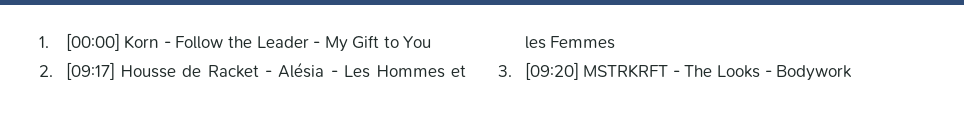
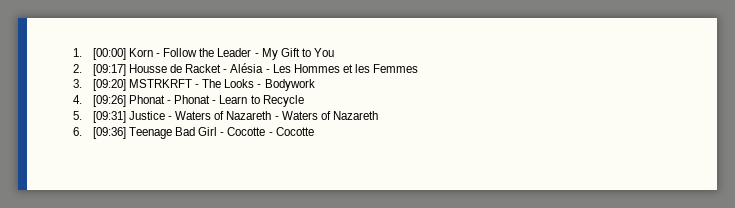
(853, 73) none -> [73,95,304,107] [73,111,378,123] [73,127,314,139] // 4. [09:26] Phonat - Phonat - Learn to Recycle // 5. [09:31] Justice - Waters of Nazareth - Waters of Nazareth // 6. [09:36] Teenage Bad Girl - Cocotte - Cocotte

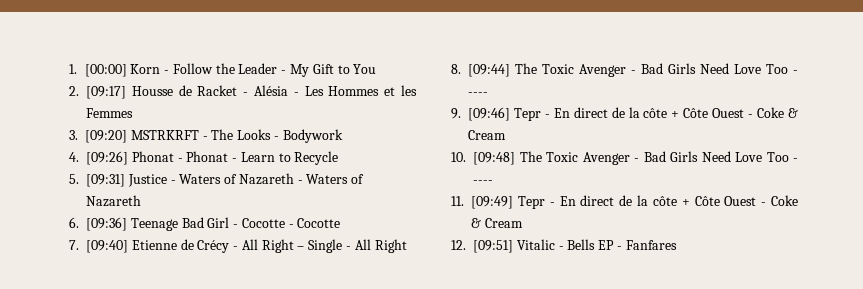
(314, 131) none -> [69,239,407,253] [451,63,798,77] [468,92,488,96] [451,107,798,121] [468,130,506,140] [451,151,798,165] [473,180,493,184] [451,195,798,209] [471,218,523,228] [451,239,677,253] // 7. [09:40] Etienne de Crécy - All Right – Single - All Right // 8. [09:44] The Toxic Avenger - Bad Girls Need Love Too - ---- // 9. [09:46] Tepr - En direct de la côte + Côte Ouest - Coke & Cream // 10. [09:48] The Toxic Avenger - Bad Girls Need Love Too - ---- // 11. [09:49] Tepr - En direct de la côte + Côte Ouest - Coke & Cream // 12. [09:51] Vitalic - Bells EP - Fanfares

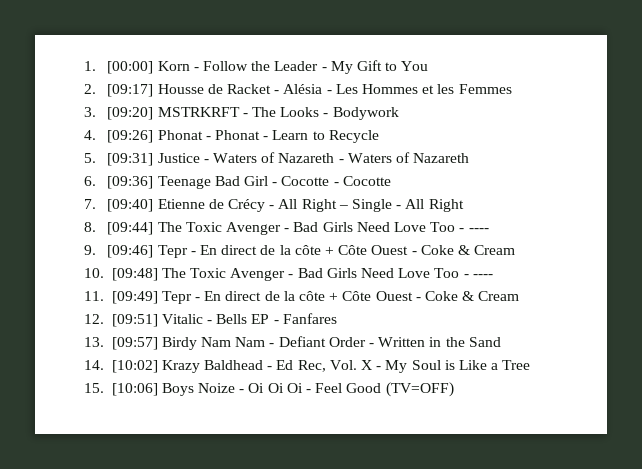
(677, 245) none -> [84,336,501,350] [84,360,531,373] [84,382,454,397] // 13. [09:57] Birdy Nam Nam - Defiant Order - Written in the Sand // 14. [10:02] Krazy Baldhead - Ed Rec, Vol. X - My Soul is Like a Tree // 15. [10:06] Boys Noize - Oi Oi Oi - Feel Good (TV=OFF)

